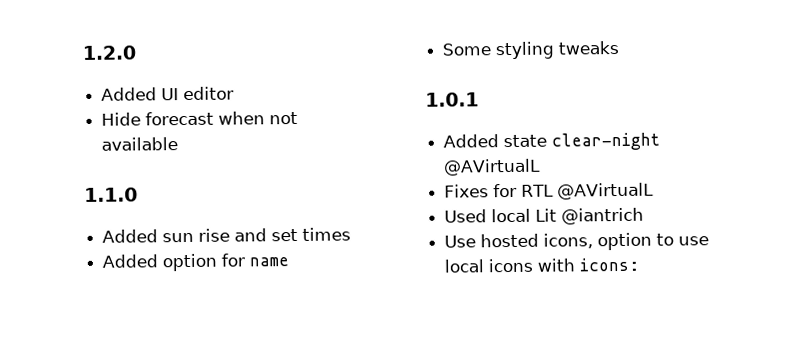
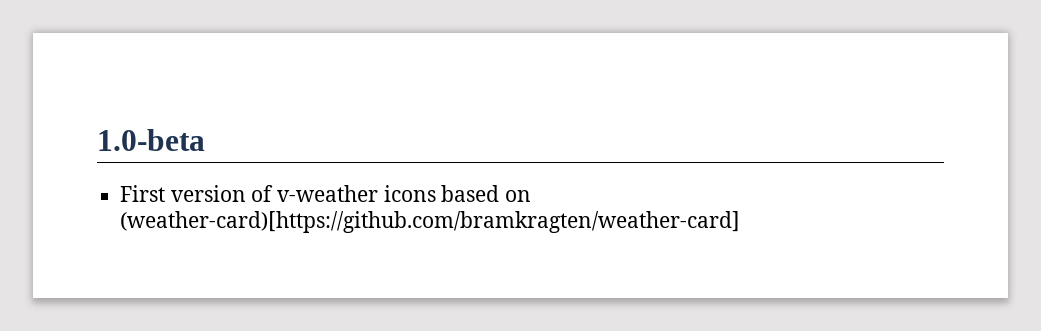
[82,45,136,60] [101,86,235,101] [101,111,299,126] [101,137,179,151] [84,187,138,202] [102,227,352,243] [102,253,290,272] [442,40,620,60] [425,92,479,107] [443,132,661,151] [443,158,542,176] [444,182,655,200] [444,207,645,225] [444,232,710,251] [444,257,640,273] 1.2.0 // Added UI editor // Hide forecast when not available // 1.1.0 // Added sun rise and set times // Added option for name // Some styling tweaks // 1.0.1 // Added state clear-night @AVirtualL // Fixes for RTL @AVirtualL // Used local Lit @iantrich // Use hosted icons, option to use local icons with icons: -> [97,129,205,151] [120,185,532,202] [120,211,741,233] 1.0-beta // First version of v-weather icons based on (weather-card)[https://github.com/bramkragten/weather-card]

